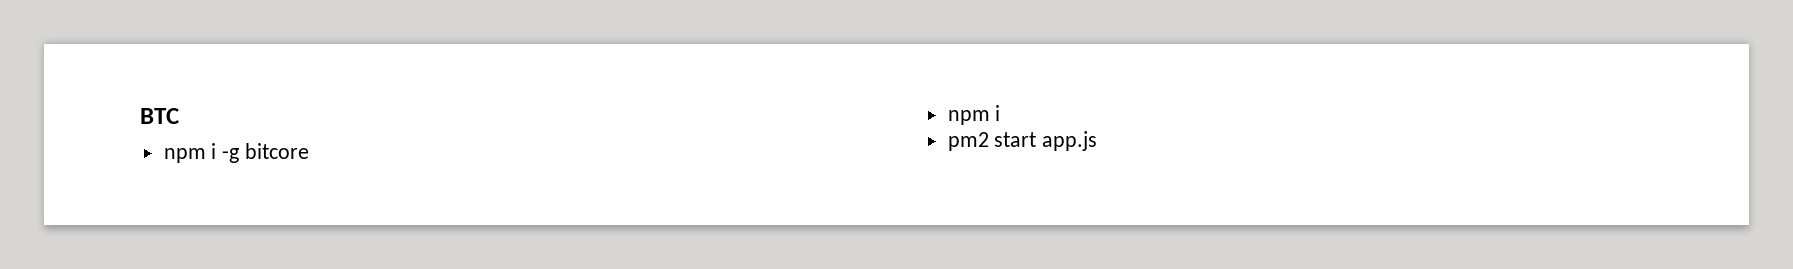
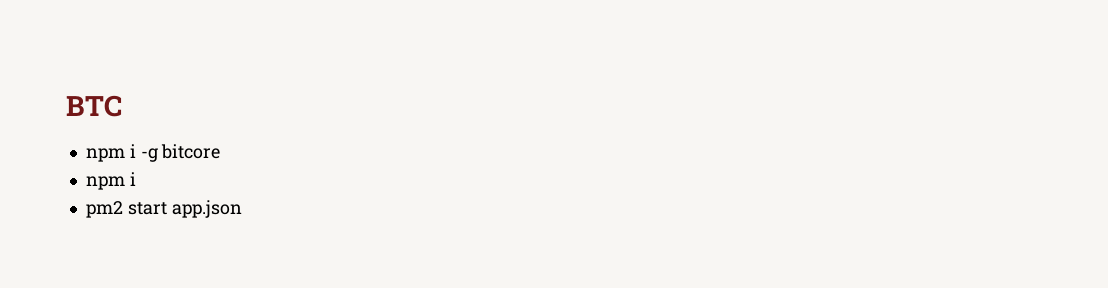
[1042,131,1098,151] app.js -> [171,200,242,218] app.json

